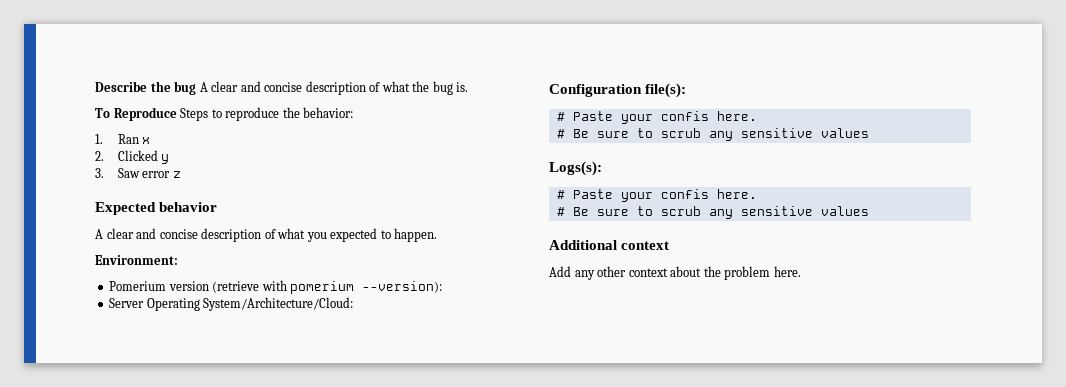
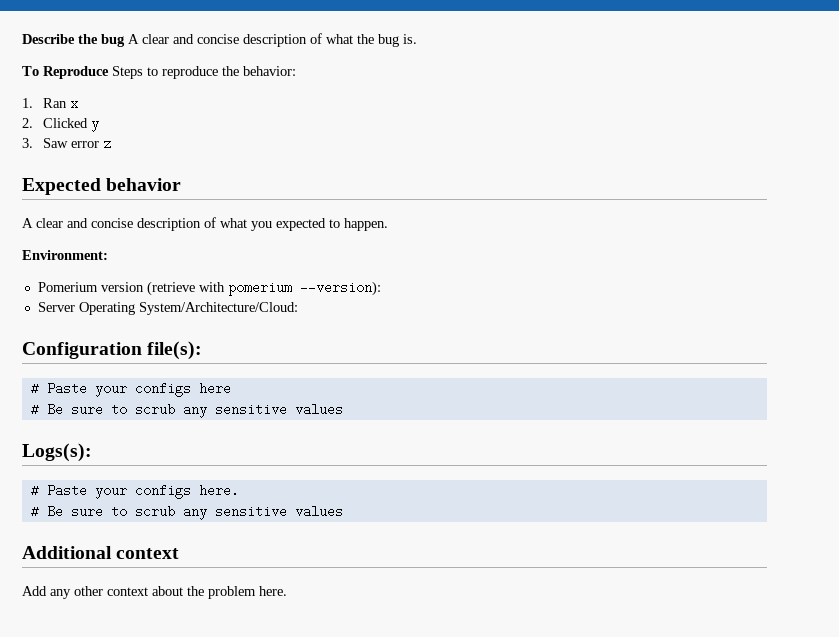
[660,111,757,121] confis here. -> [134,382,231,397] configs here
[660,189,709,199] confis -> [134,484,191,499] configs

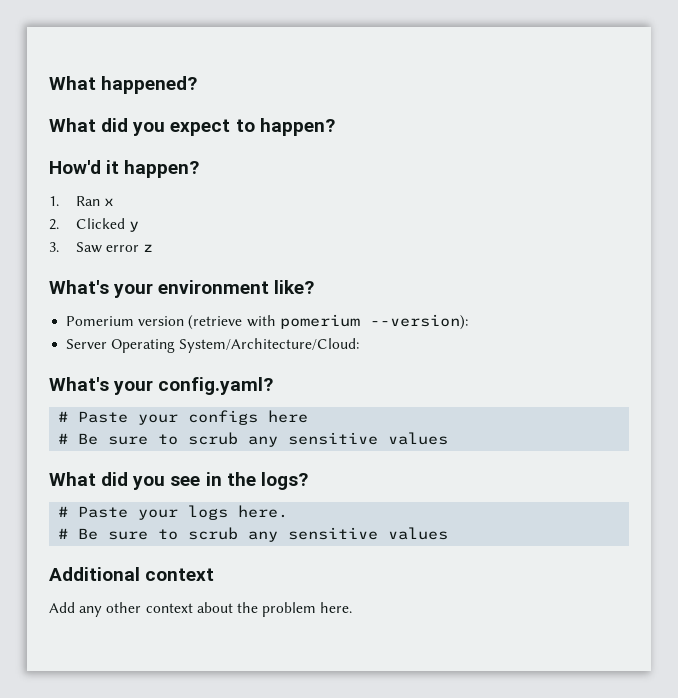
[22,33,417,47] [22,66,296,79] Describe the bug A clear and concise description of what the bug is. // To Reproduce Steps to reproduce the behavior: -> [49,76,198,94] [49,118,335,136] [49,160,200,178] What happened? // What did you expect to happen? // How'd it happen?
[22,178,182,195] [22,217,388,231] [22,250,108,260] Expected behavior // A clear and concise description of what you expected to happen. // Environment: -> [49,280,315,298] What's your environment like?
[22,341,203,360] Configuration file(s): -> [49,377,274,395] What's your config.yaml?
[22,443,92,462] [30,484,191,499] Logs(s): // # Paste your configs -> [49,472,308,490] [58,505,229,520] What did you see in the logs? // # Paste your logs

